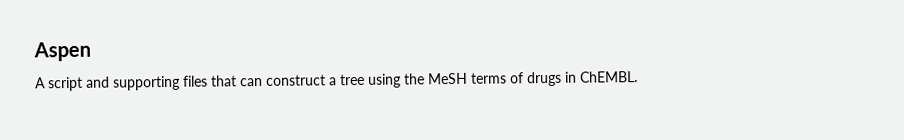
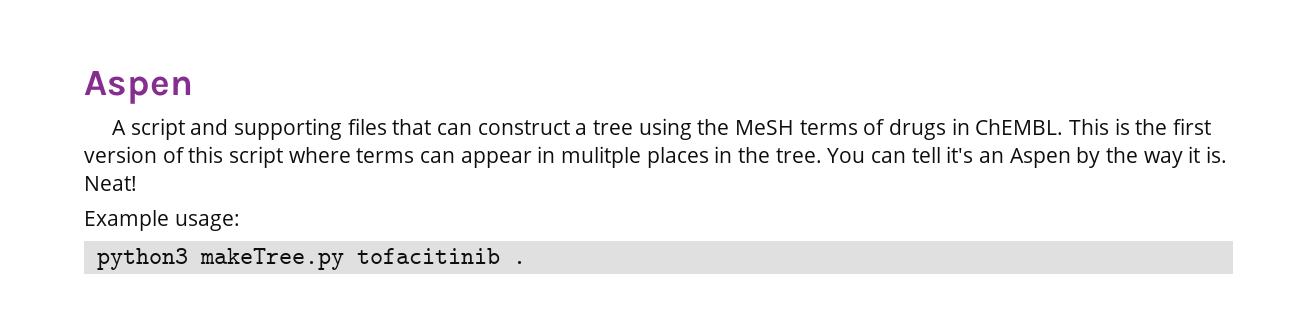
(638, 77) none -> [1068,118,1211,135] [84,146,1228,168] [84,176,137,191] [84,210,240,231] [96,248,526,270] This is the first version of this script where terms can appear in mulitple places in the tree. You can tell it's an Aspen by the way it is. Neat! // Example usage: // python3 makeTree.py tofacitinib .

